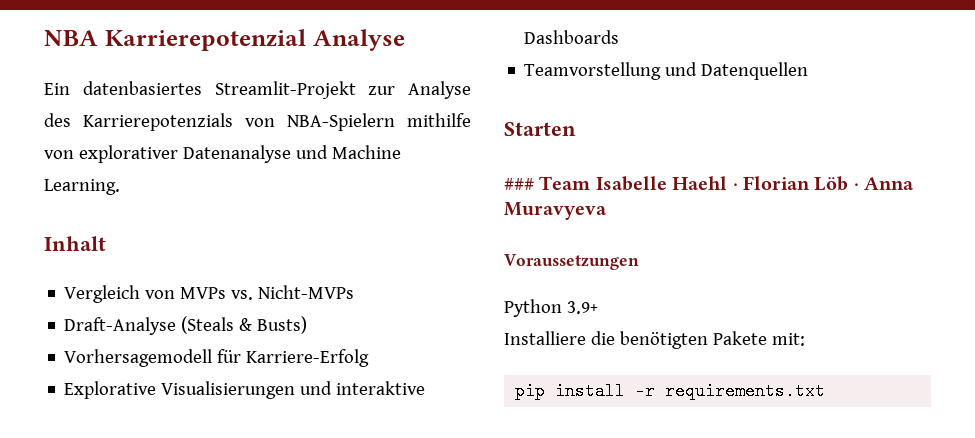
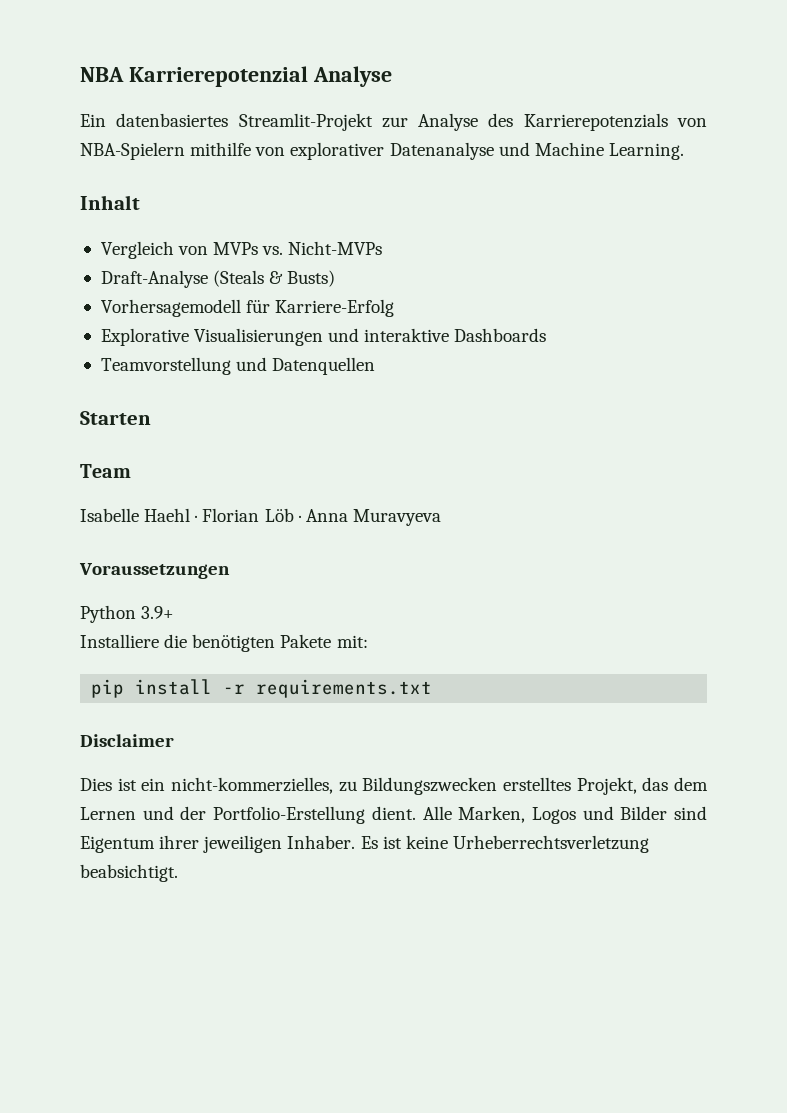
[504,178,534,190] ### -> (151, 418) none
(591, 183) none -> (131, 471) //
(826, 391) none -> [80,734,174,747] [80,777,708,795] [80,806,707,824] [80,835,649,853] [80,864,178,882] // Disclaimer // Dies ist ein nicht-kommerzielles, zu Bildungszwecken erstelltes Projekt, das dem Lernen und der Portfolio-Erstellung dient. Alle Marken, Logos und Bilder sind Eigentum ihrer jeweiligen Inhaber. Es ist keine Urheberrechtsverletzung beabsichtigt.

